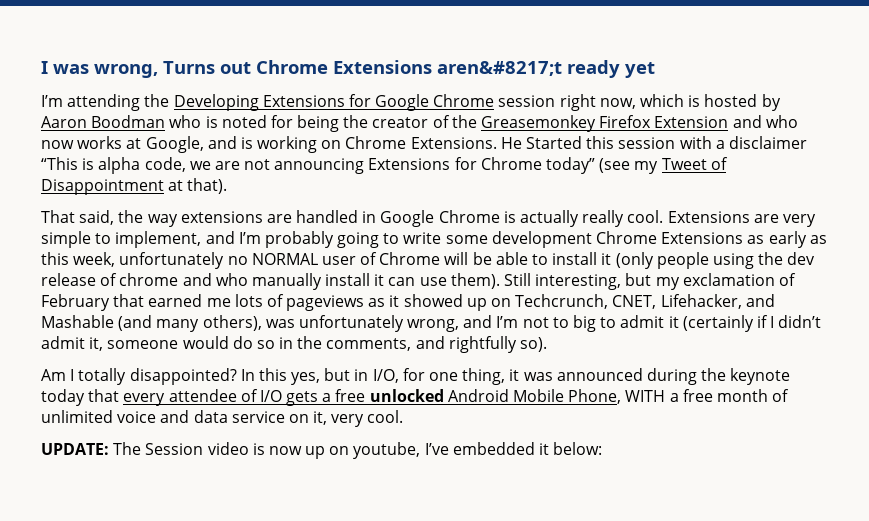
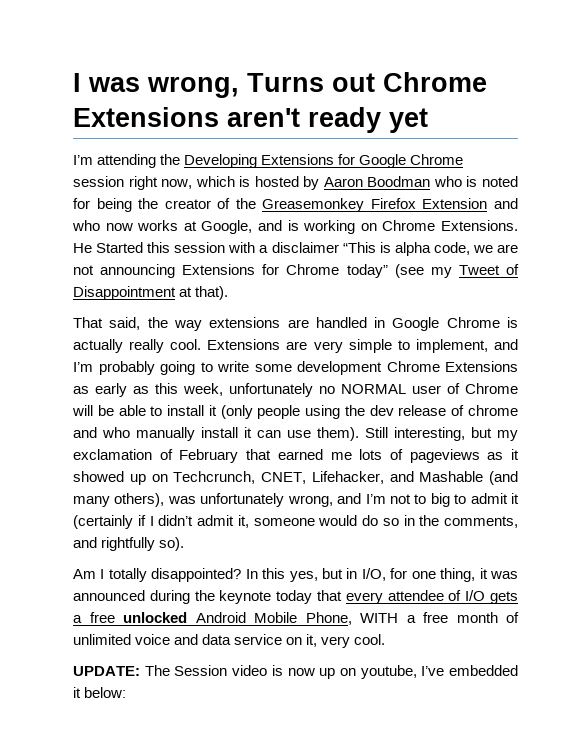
[437,61,562,76] aren&#8217;t -> [227,108,300,127] aren't

